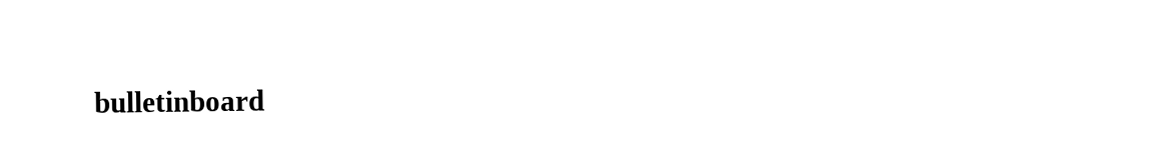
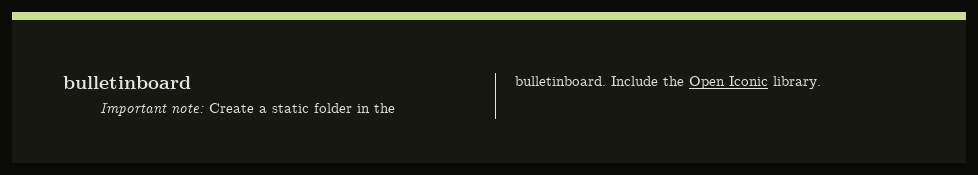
(265, 101) none -> [99,103,395,116] [515,76,821,89] // Important note: Create a static folder in the bulletinboard. Include the Open Iconic library.

